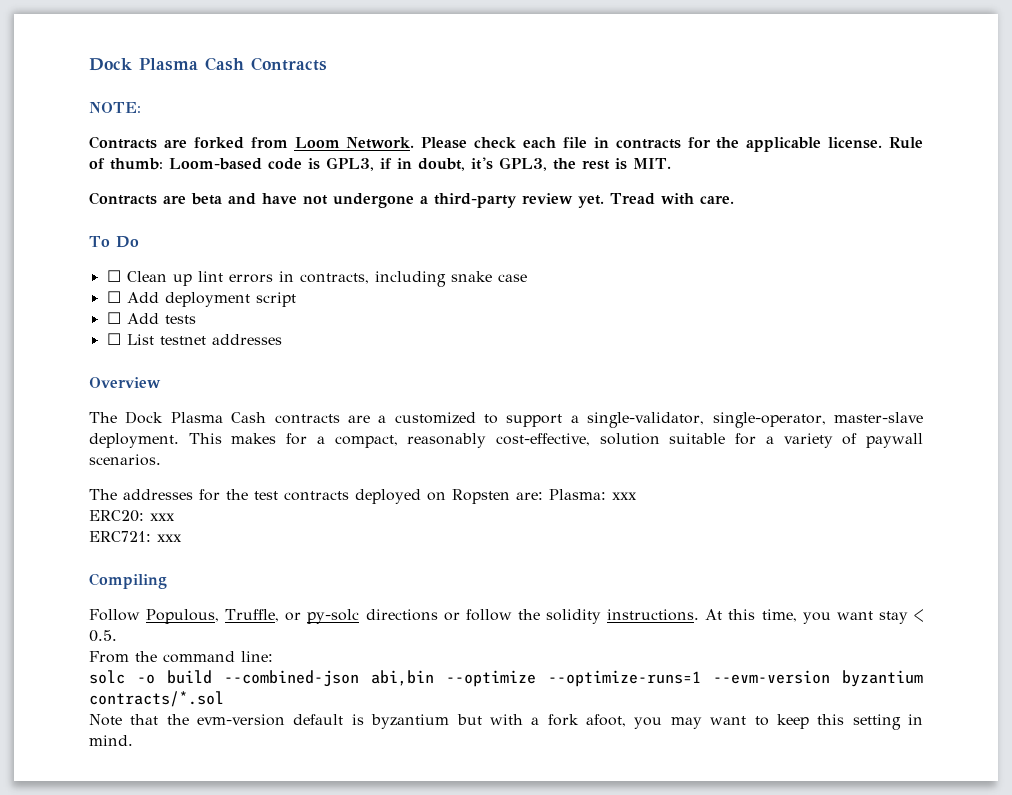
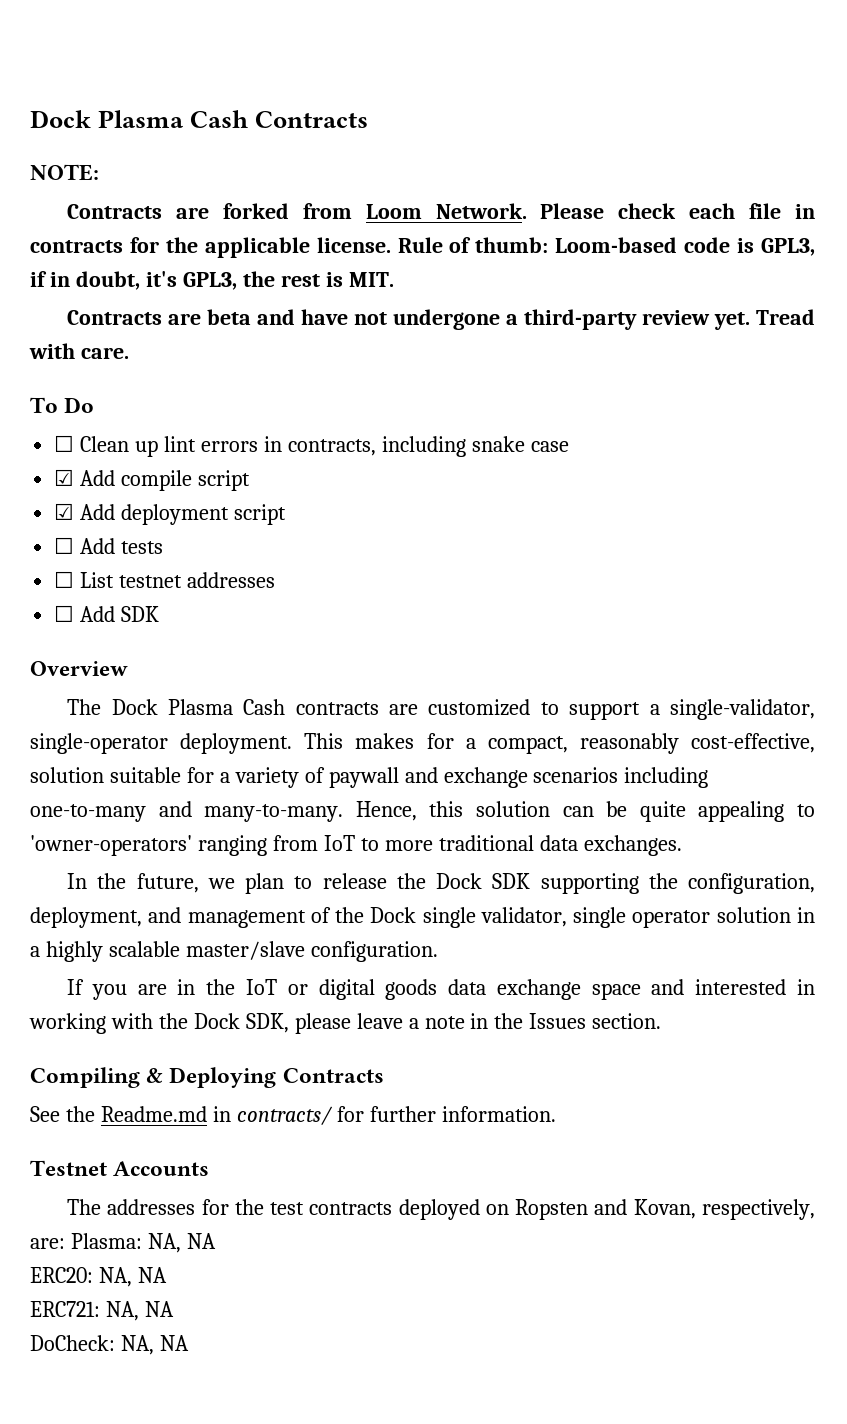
[106,291,121,303] ☐ -> [54,469,251,491] [54,503,75,520] ☑ Add compile script // ☑
(282, 339) none -> [54,605,160,622] // ☐ Add SDK
[378,415,387,423] a -> (419, 709) none
[712,412,923,428] single-operator, master-slave -> [30,733,168,754] single-operator
[89,454,161,466] scenarios. -> [404,767,709,788] [30,801,816,822] [30,835,682,856] [67,873,815,894] [30,907,815,928] [30,941,438,962] [67,979,816,1000] [29,1013,662,1034] [30,1067,384,1088] [30,1106,556,1125] [30,1160,210,1176] and exchange scenarios including one-to-many and many-to-many. Hence, this solution can be quite appealing to 'owner-operators' ranging from IoT to more traditional data exchanges. // In the future, we plan to release the Dock SDK supporting the configuration, deployment, and management of the Dock single validator, single operator solution in a highly scalable master/slave configuration. // If you are in the IoT or digital goods data exchange space and interested in working with the Dock SDK, please leave a note in the Issues section. // Compiling & Deploying Contracts // See the Readme.md in contracts/ for further information. // Testnet Accounts
[516,489,637,500] are: Plasma: xxx -> [594,1199,816,1220] [30,1233,216,1253] and Kovan, respectively, are: Plasma: NA, NA
[150,513,175,521] xxx -> [98,1267,167,1287] NA, NA
[157,534,182,542] [89,573,167,589] [89,609,924,624] [89,630,117,642] [89,651,273,663] [89,670,923,687] [89,691,224,707] [89,714,923,730] [89,735,133,746] xxx // Compiling // Follow Populous, Truffle, or py-solc directions or follow the solidity instructions. At this time, you want stay < 0.5. // From the command line: // solc -o build --combined-json abi,bin --optimize --optimize-runs=1 --evm-version byzantium contracts/*.sol // Note that the evm-version default is byzantium but with a fork afoot, you may want to keep this setting in mind. -> [105,1301,174,1321] [30,1335,189,1355] NA, NA // DoCheck: NA, NA

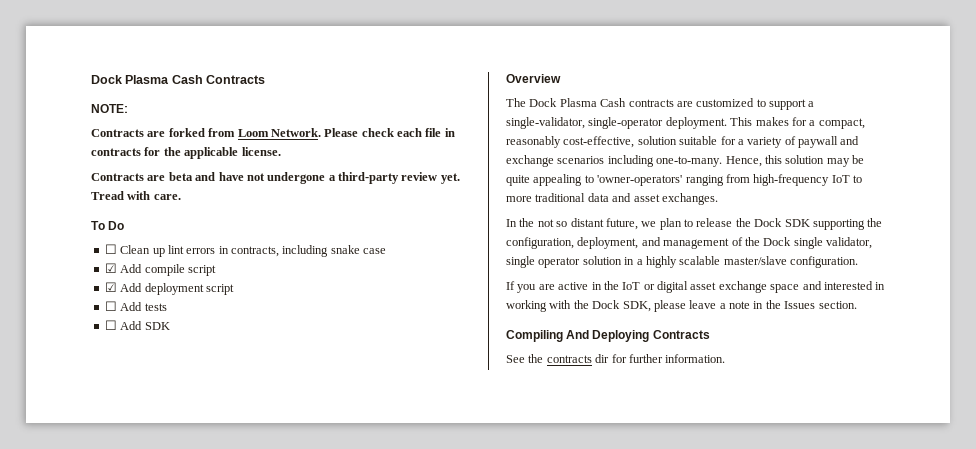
[397,237,815,256] [30,271,394,290] Rule of thumb: Loom-based code is GPL3, if in doubt, it's GPL3, the rest is MIT. -> (281, 151) none
[54,571,276,588] // ☐ List testnet addresses -> (167, 307) none
[30,801,344,822] one-to-many and many-to-many. -> [656,156,723,167] one-to-many.
[562,806,594,817] can -> [826,158,850,167] may
(318, 843) none -> [753,174,830,186] high-frequency
(578, 843) none -> [612,193,660,202] and asset
(127, 881) none -> [537,218,604,227] not so distant
(167, 989) none -> [558,282,589,290] active
[385,979,487,1000] goods data -> [690,282,717,290] asset
[146,1068,164,1083] & -> [566,330,590,339] And
[100,1106,333,1125] Readme.md in contracts/ -> [546,354,610,363] contracts dir
[30,1160,210,1176] [67,1199,816,1220] [30,1233,216,1253] [30,1267,167,1287] [30,1301,174,1321] [30,1335,189,1355] // Testnet Accounts // The addresses for the test contracts deployed on Ropsten and Kovan, respectively, are: Plasma: NA, NA // ERC20: NA, NA // ERC721: NA, NA // DoCheck: NA, NA -> (726, 358) none

